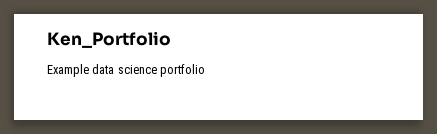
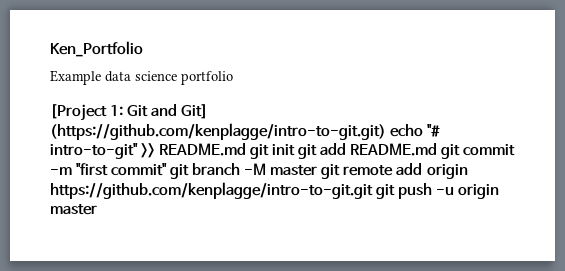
(206, 70) none -> [50,104,209,121] [50,123,441,140] [50,143,516,159] [50,163,468,179] [50,182,500,199] [50,204,97,215] // [Project 1: Git and Git] (https://github.com/kenplagge/intro-to-git.git) echo "# intro-to-git" >> README.md git init git add README.md git commit -m "first commit" git branch -M master git remote add origin https://github.com/kenplagge/intro-to-git.git git push -u origin master

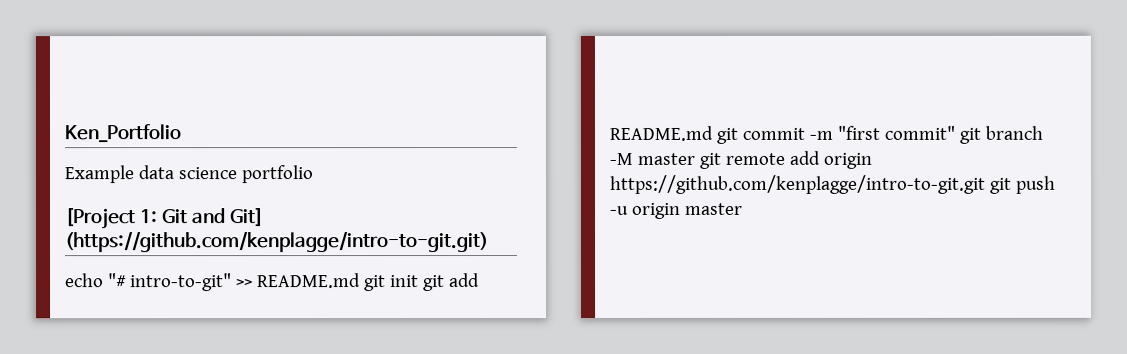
(386, 131) none -> (489, 242) //

